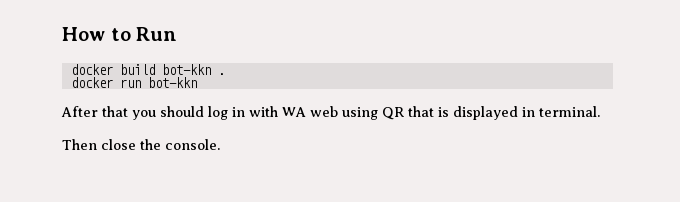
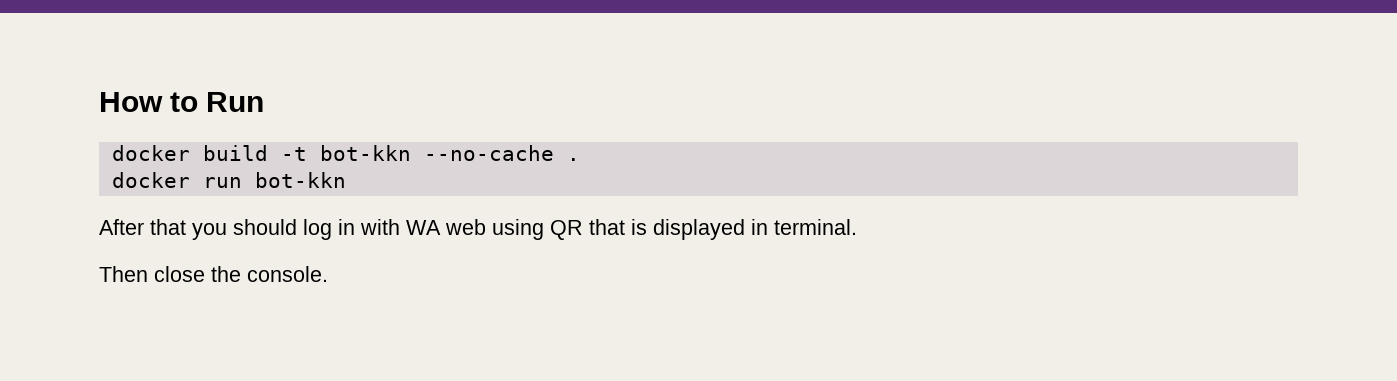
[161,64,211,75] bot-kkn -> [280,145,554,161] -t bot-kkn --no-cache

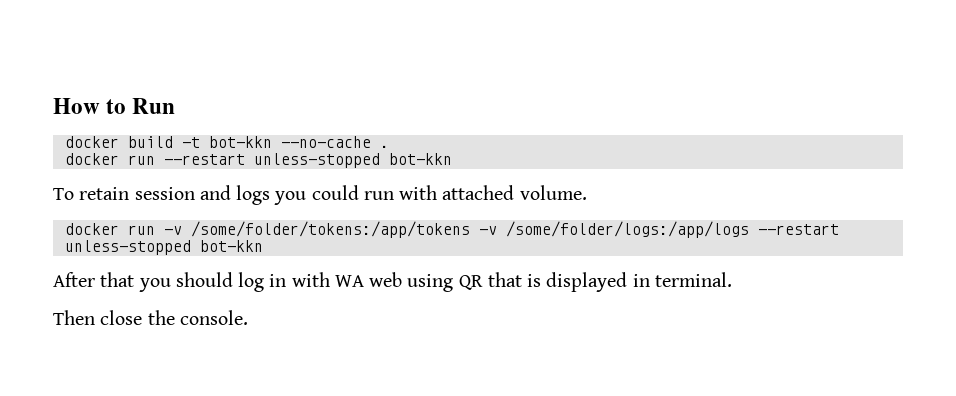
(242, 182) none -> [163,153,452,168] [53,185,587,205] [64,221,839,238] [64,240,191,255] --restart unless-stopped bot-kkn // To retain session and logs you could run with attached volume. // docker run -v /some/folder/tokens:/app/tokens -v /some/folder/logs:/app/logs --restart unless-stopped

